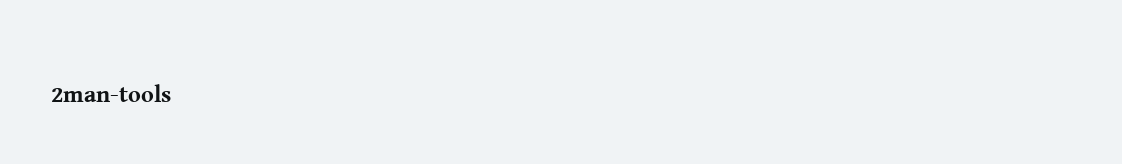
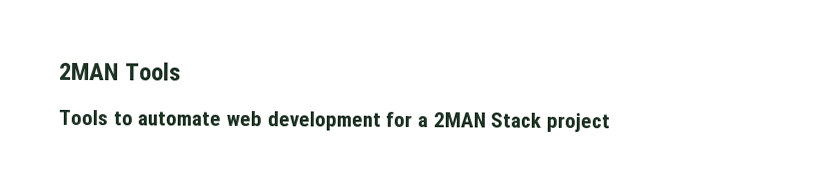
[51,84,171,102] 2man-tools -> [59,62,181,81] [58,109,611,133] 2MAN Tools // Tools to automate web development for a 2MAN Stack project

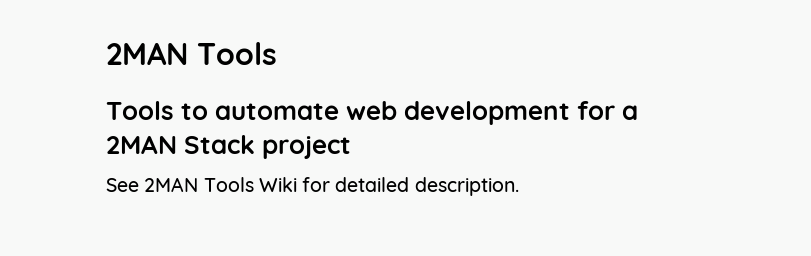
(611, 122) none -> [106,177,519,196] // See 2MAN Tools Wiki for detailed description.

